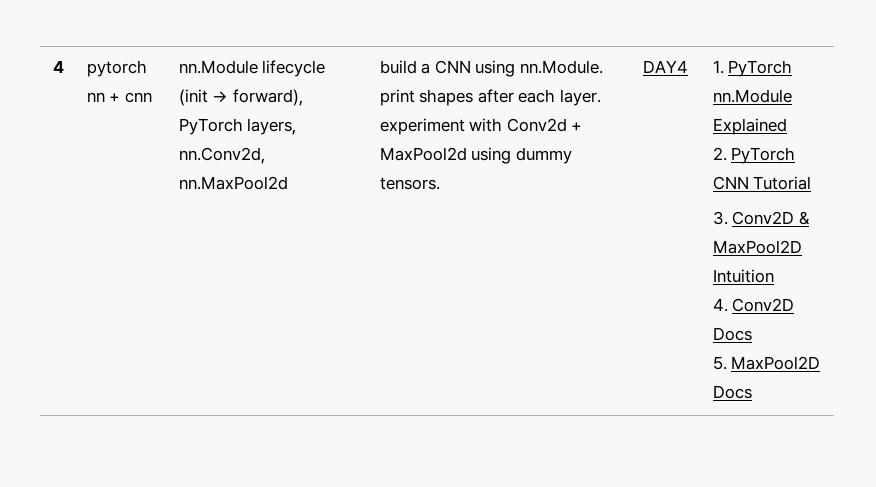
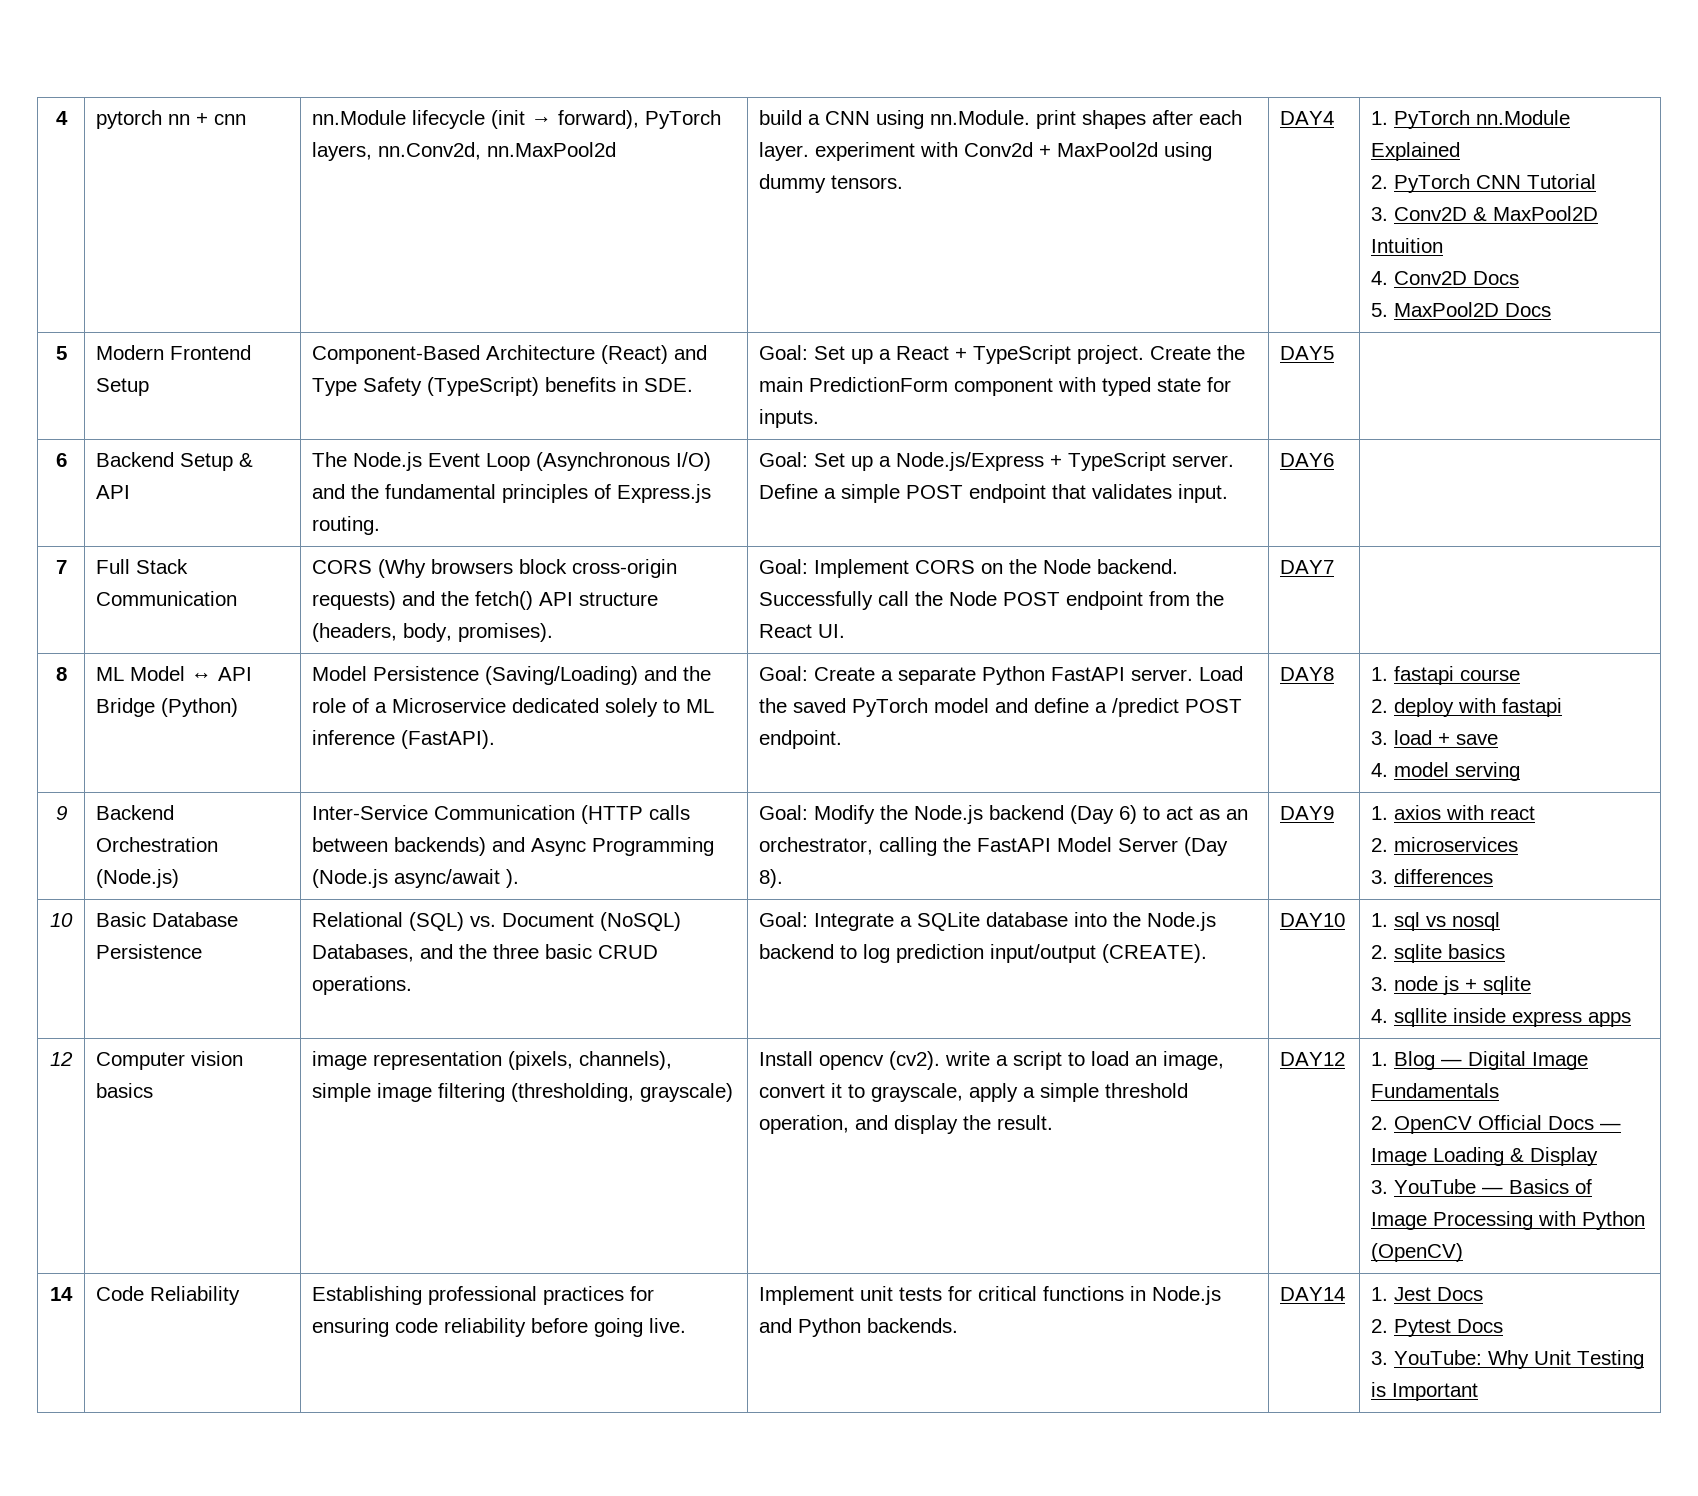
(752, 392) none -> [55,346,67,360] [96,345,252,360] [96,378,150,396] [312,345,708,364] [312,377,694,396] [759,345,1246,364] [759,377,1232,396] [759,409,820,428] [1280,346,1335,360] [55,453,67,467] [96,452,254,471] [96,485,131,499] [312,452,712,471] [312,484,712,503] [312,516,381,535] [759,452,1235,471] [759,484,1229,503] [1280,453,1335,467] [55,560,67,574] [96,559,189,574] [96,591,238,606] [312,559,678,578] [312,591,659,610] [312,623,554,642] [759,559,1179,578] [759,591,1225,610] [759,624,846,638] [1280,560,1335,574] [55,667,67,681] [96,666,253,681] [96,698,239,717] [312,666,712,685] [312,698,715,717] [312,730,496,749] [759,666,1244,685] [759,698,1243,717] [759,730,843,749] [1280,667,1335,681] [1371,666,1521,685] [1371,698,1563,717] [1371,730,1499,745] [1371,762,1521,781] [55,806,67,820] [96,805,175,820] [96,837,219,852] [96,869,180,888] [312,805,691,824] [312,837,715,856] [312,869,520,888] [759,805,1249,824] [759,837,1229,856] [759,869,784,888] [1280,806,1335,820] [1371,805,1536,820] [1371,837,1519,852] [1371,869,1494,884] [50,913,73,927] [96,912,239,927] [96,944,203,959] [312,912,682,931] [312,944,659,962] [312,976,413,995] [759,912,1217,931] [759,944,1208,963] [1280,913,1346,927] [1371,912,1501,931] [1371,944,1506,963] [1371,976,1532,995] [1371,1008,1632,1027] [50,1052,73,1066] [96,1051,244,1070] [96,1083,154,1098] [312,1051,673,1070] [312,1083,734,1102] [759,1051,1225,1070] [759,1083,1189,1102] [759,1115,1054,1134] [1280,1052,1346,1066] [1371,1051,1589,1070] [1371,1083,1500,1098] [1371,1115,1622,1134] [1371,1147,1599,1166] [1371,1179,1593,1194] [1371,1211,1646,1230] [1371,1243,1464,1262] [50,1287,73,1301] [96,1286,241,1305] [312,1286,655,1305] [312,1318,687,1337] [759,1286,1222,1305] [759,1318,959,1337] [1280,1287,1346,1301] [1371,1287,1484,1301] [1371,1319,1504,1337] [1371,1350,1645,1369] [1371,1382,1479,1401] // 5 | Modern Frontend Setup | Component-Based Architecture (React) and Type Safety (TypeScript) benefits in SDE. | Goal: Set up a React + TypeScript project. Create the main PredictionForm component with typed state for inputs. | DAY5 | // 6 | Backend Setup & API | The Node.js Event Loop (Asynchronous I/O) and the fundamental principles of Express.js routing. | Goal: Set up a Node.js/Express + TypeScript server. Define a simple POST endpoint that validates input. | DAY6 | // 7 | Full Stack Communication | CORS (Why browsers block cross-origin requests) and the fetch() API structure (headers, body, promises). | Goal: Implement CORS on the Node backend. Successfully call the Node POST endpoint from the React UI. | DAY7 | // 8 | ML Model ↔ API Bridge (Python) | Model Persistence (Saving/Loading) and the role of a Microservice dedicated solely to ML inference (FastAPI). | Goal: Create a separate Python FastAPI server. Load the saved PyTorch model and define a /predict POST endpoint. | DAY8 | 1. fastapi course // 2. deploy with fastapi // 3. load + save // 4. model serving // 9 | Backend Orchestration (Node.js) | Inter-Service Communication (HTTP calls between backends) and Async Programming (Node.js async/await ). | Goal: Modify the Node.js backend (Day 6) to act as an orchestrator, calling the FastAPI Model Server (Day 8). | DAY9 | 1. axios with react // 2. microservices // 3. differences // 10 | Basic Database Persistence | Relational (SQL) vs. Document (NoSQL) Databases, and the three basic CRUD operations. | Goal: Integrate a SQLite database into the Node.js backend to log prediction input/output (CREATE). | DAY10 | 1. sql vs nosql // 2. sqlite basics // 3. node js + sqlite // 4. sqllite inside express apps // 12 | Computer vision basics | image representation (pixels, channels), simple image filtering (thresholding, grayscale) | Install opencv (cv2). write a script to load an image, convert it to grayscale, apply a simple threshold operation, and display the result. | DAY12 | 1. Blog — Digital Image Fundamentals // 2. OpenCV Official Docs — Image Loading & Display // 3. YouTube — Basics of Image Processing with Python (OpenCV) // 14 | Code Reliability | Establishing professional practices for ensuring code reliability before going live. | Implement unit tests for critical functions in Node.js and Python backends. | DAY14 | 1. Jest Docs // 2. Pytest Docs // 3. YouTube: Why Unit Testing is Important

